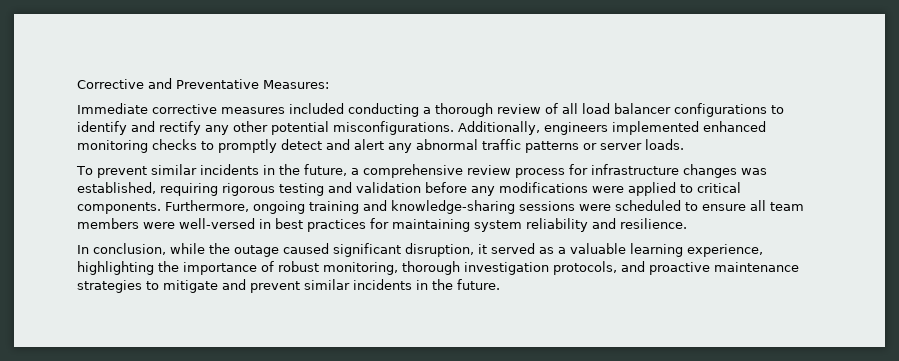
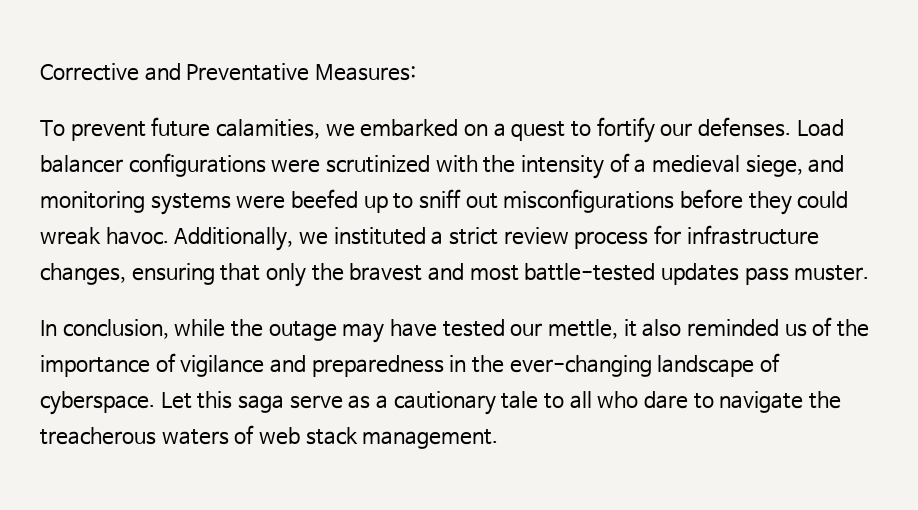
[77,103,784,117] [77,121,766,135] [77,139,684,153] [76,164,767,178] [77,182,741,196] [77,200,804,214] [77,218,687,232] Immediate corrective measures included conducting a thorough review of all load balancer configurations to identify and rectify any other potential misconfigurations. Additionally, engineers implemented enhanced monitoring checks to promptly detect and alert any abnormal traffic patterns or server loads. // To prevent similar incidents in the future, a comprehensive review process for infrastructure changes was established, requiring rigorous testing and validation before any modifications were applied to critical components. Furthermore, ongoing training and knowledge-sharing sessions were scheduled to ensure all team members were well-versed in best practices for maintaining system reliability and resilience. -> [40,117,844,143] [40,153,845,179] [40,189,849,215] [40,225,819,251] [40,263,870,287] To prevent future calamities, we embarked on a quest to fortify our defenses. Load balancer configurations were scrutinized with the intensity of a medieval siege, and monitoring systems were beefed up to sniff out misconfigurations before they could wreak havoc. Additionally, we instituted a strict review process for infrastructure changes, ensuring that only the bravest and most battle-tested updates pass muster.
[283,243,763,257] [77,261,799,275] [77,279,500,293] caused significant disruption, it served as a valuable learning experience, highlighting the importance of robust monitoring, thorough investigation protocols, and proactive maintenance strategies to mitigate and prevent similar incidents in the future. -> [342,317,870,343] [40,353,780,377] [40,391,841,415] [40,425,499,449] may have tested our mettle, it also reminded us of the importance of vigilance and preparedness in the ever-changing landscape of cyberspace. Let this saga serve as a cautionary tale to all who dare to navigate the treacherous waters of web stack management.

